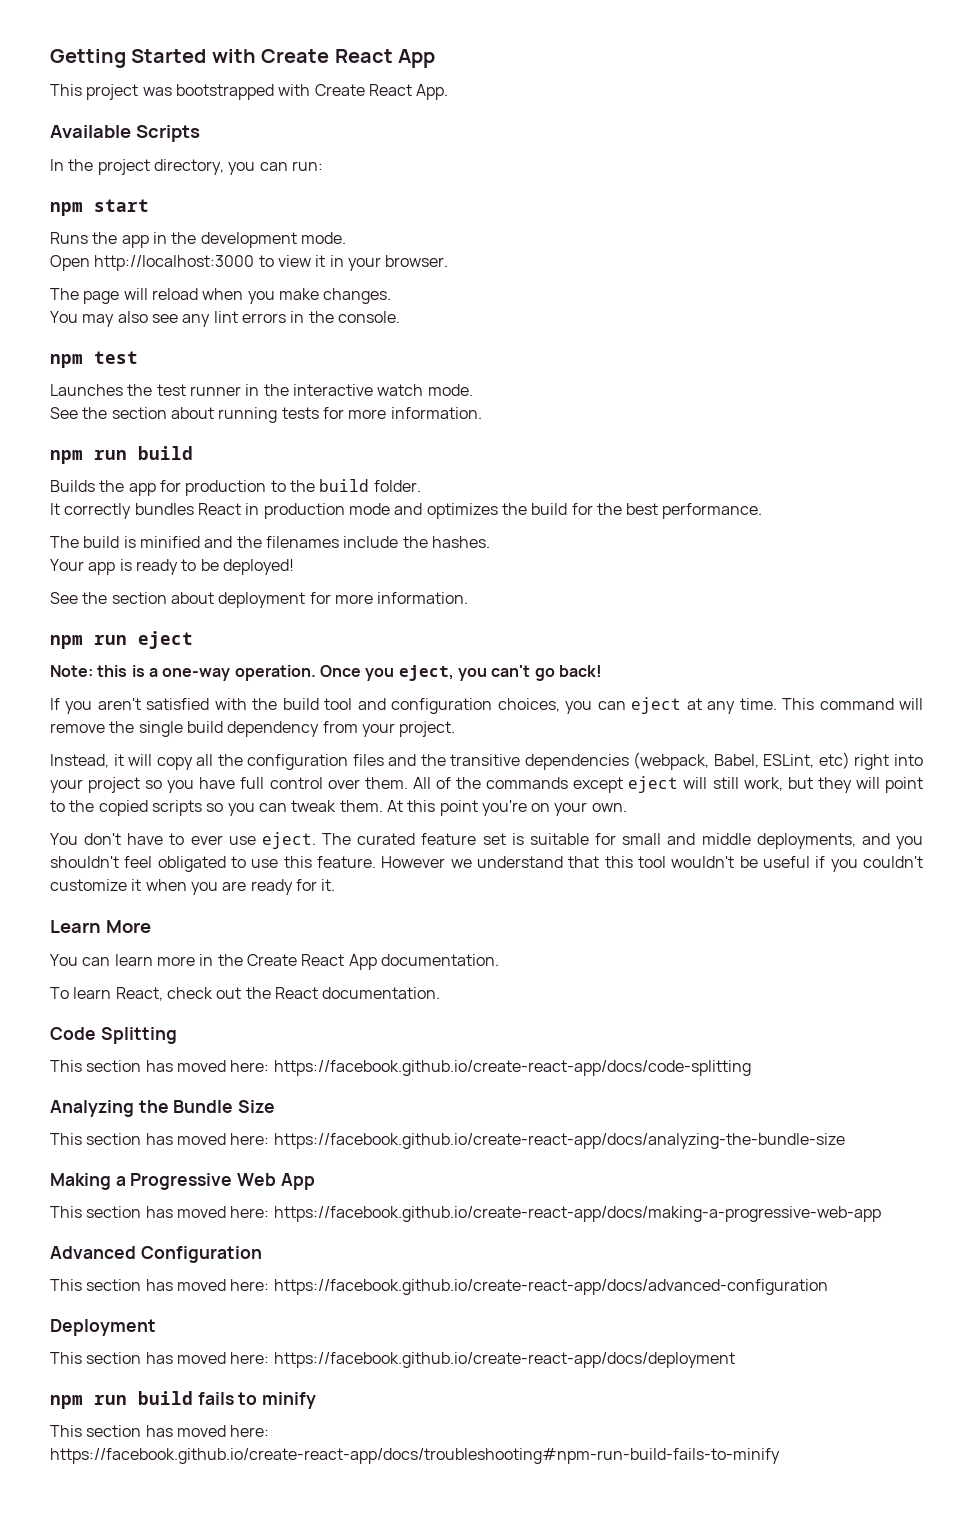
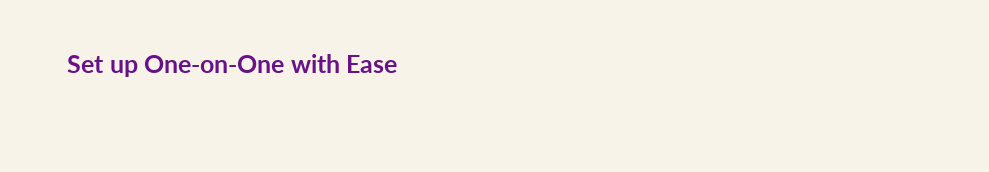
[50,49,435,68] [50,84,449,100] [50,125,200,142] [50,159,323,175] [50,199,149,216] [50,232,346,248] [50,255,449,271] [50,288,392,304] [50,311,400,327] [50,351,138,368] [50,384,473,396] [50,407,482,423] [50,446,193,464] [50,479,421,496] [50,503,763,519] [50,536,490,548] [50,559,294,575] [50,592,469,608] [50,631,193,649] [50,665,602,681] [50,697,924,714] [50,721,456,737] [50,752,923,770] [50,776,923,793] [50,800,627,816] [50,832,923,849] [50,856,924,872] [50,879,336,895] [50,920,151,933] [50,954,499,970] [50,987,441,1001] [50,1027,177,1044] [50,1060,751,1076] [50,1100,276,1117] [50,1133,845,1149] [50,1173,315,1190] [50,1206,881,1222] [50,1246,262,1263] [50,1279,828,1295] [50,1319,156,1336] [50,1352,735,1368] [50,1391,317,1409] [50,1425,270,1437] [50,1448,780,1464] Getting Started with Create React App // This project was bootstrapped with Create React App. // Available Scripts // In the project directory, you can run: // npm start // Runs the app in the development mode. // Open http://localhost:3000 to view it in your browser. // The page will reload when you make changes. // You may also see any lint errors in the console. // npm test // Launches the test runner in the interactive watch mode. // See the section about running tests for more information. // npm run build // Builds the app for production to the build folder. // It correctly bundles React in production mode and optimizes the build for the best performance. // The build is minified and the filenames include the hashes. // Your app is ready to be deployed! // See the section about deployment for more information. // npm run eject // Note: this is a one-way operation. Once you eject, you can't go back! // If you aren't satisfied with the build tool and configuration choices, you can eject at any time. This command will remove the single build dependency from your project. // Instead, it will copy all the configuration files and the transitive dependencies (webpack, Babel, ESLint, etc) right into your project so you have full control over them. All of the commands except eject will still work, but they will point to the copied scripts so you can tweak them. At this point you're on your own. // You don't have to ever use eject. The curated feature set is suitable for small and middle deployments, and you shouldn't feel obligated to use this feature. However we understand that this tool wouldn't be useful if you couldn't customize it when you are ready for it. // Learn More // You can learn more in the Create React App documentation. // To learn React, check out the React documentation. // Code Splitting // This section has moved here: https://facebook.github.io/create-react-app/docs/code-splitting // Analyzing the Bundle Size // This section has moved here: https://facebook.github.io/create-react-app/docs/analyzing-the-bundle-size // Making a Progressive Web App // This section has moved here: https://facebook.github.io/create-react-app/docs/making-a-progressive-web-app // Advanced Configuration // This section has moved here: https://facebook.github.io/create-react-app/docs/advanced-configuration // Deployment // This section has moved here: https://facebook.github.io/create-react-app/docs/deployment // npm run build fails to minify // This section has moved here: https://facebook.github.io/create-react-app/docs/troubleshooting#npm-run-build-fails-to-minify -> [67,54,398,77] Set up One-on-One with Ease

